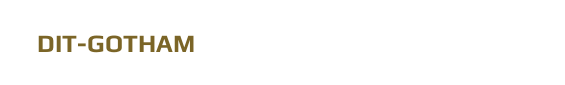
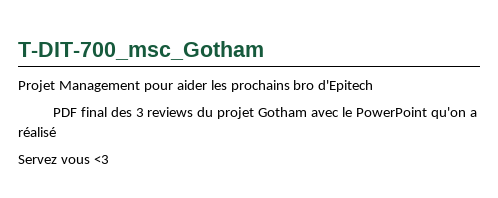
[37,35,195,53] DIT-GOTHAM -> [18,41,264,60] [18,80,374,92] [52,107,477,119] [18,127,56,137] [18,155,109,164] T-DIT-700_msc_Gotham // Projet Management pour aider les prochains bro d'Epitech // PDF final des 3 reviews du projet Gotham avec le PowerPoint qu'on a réalisé // Servez vous <3

